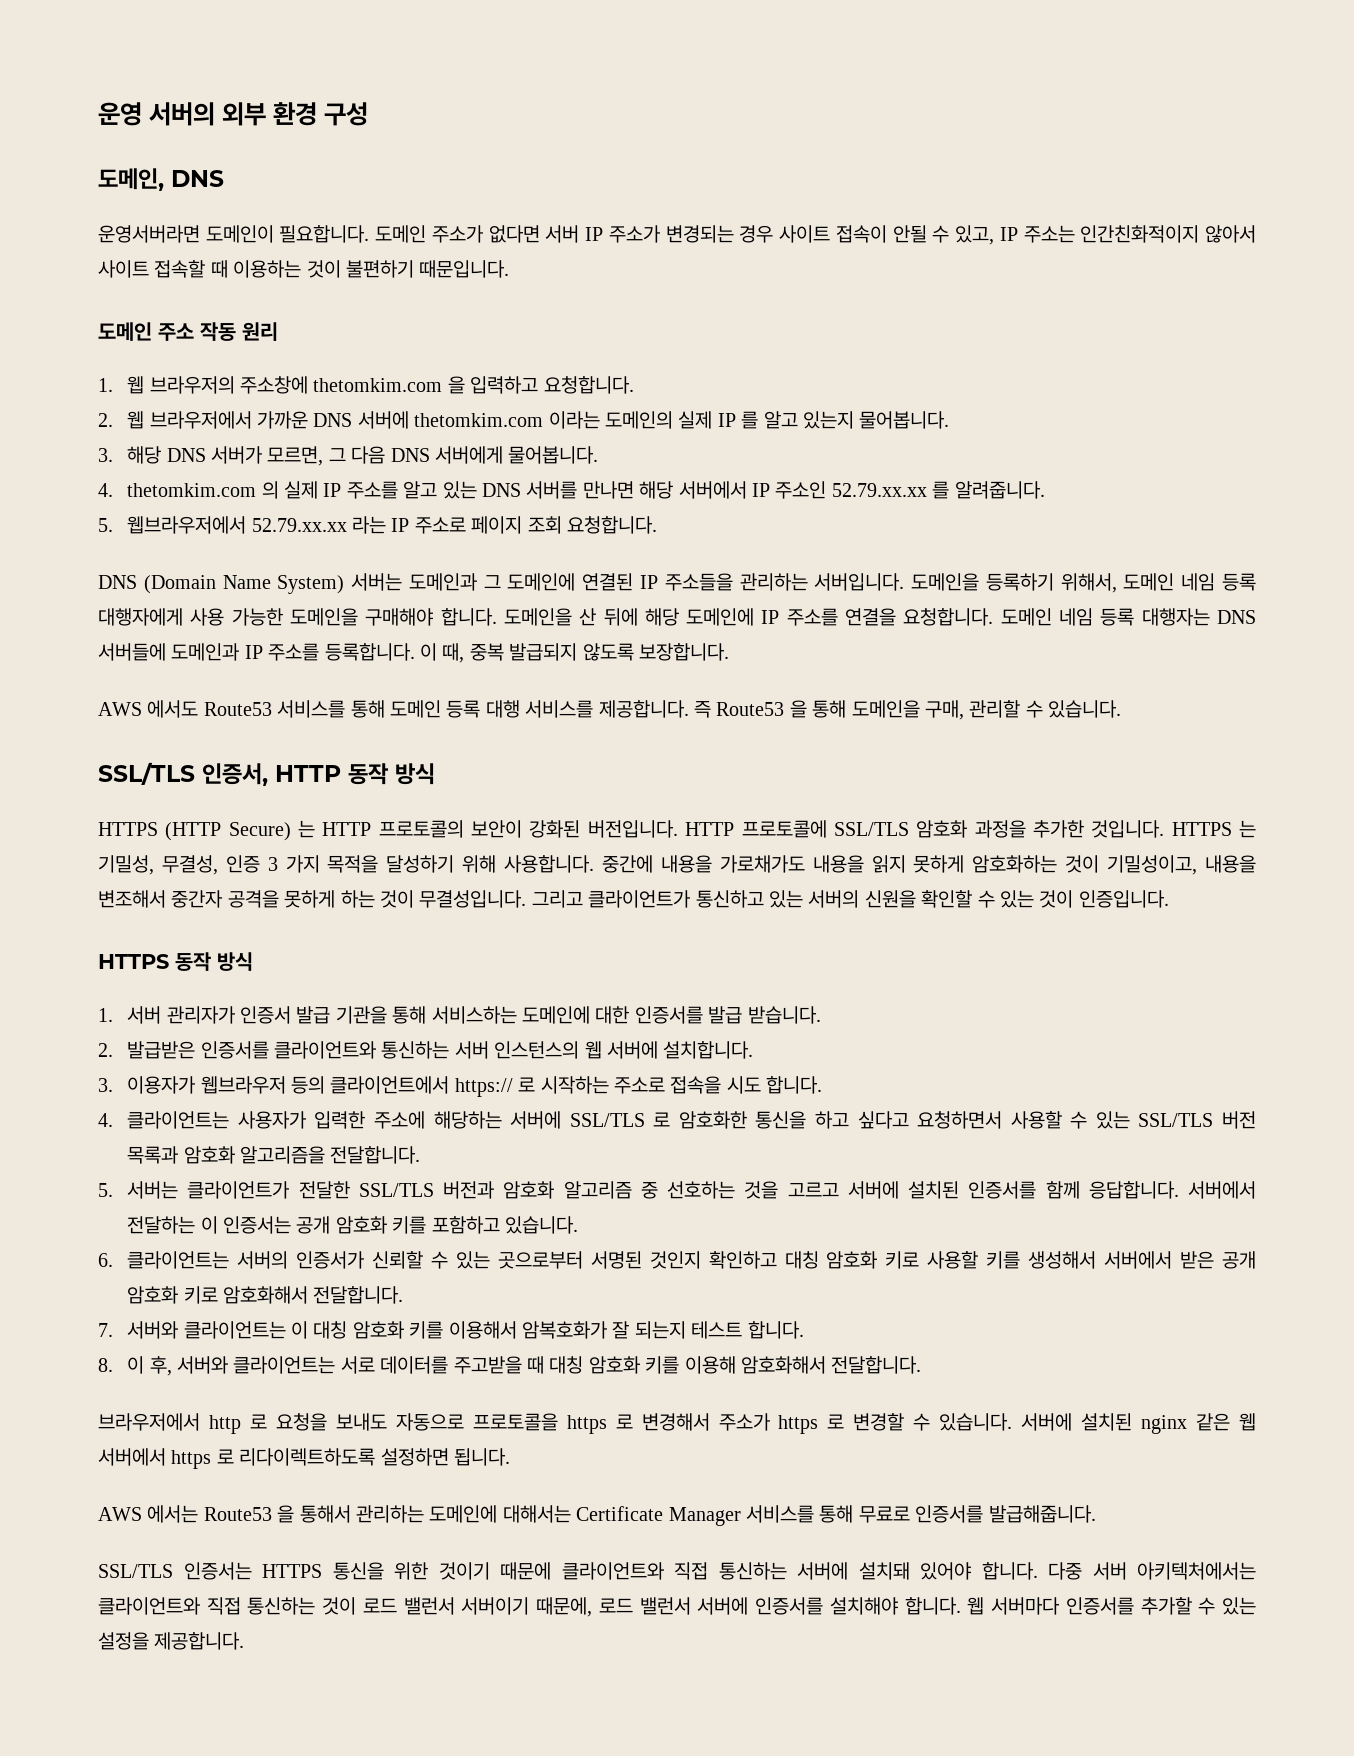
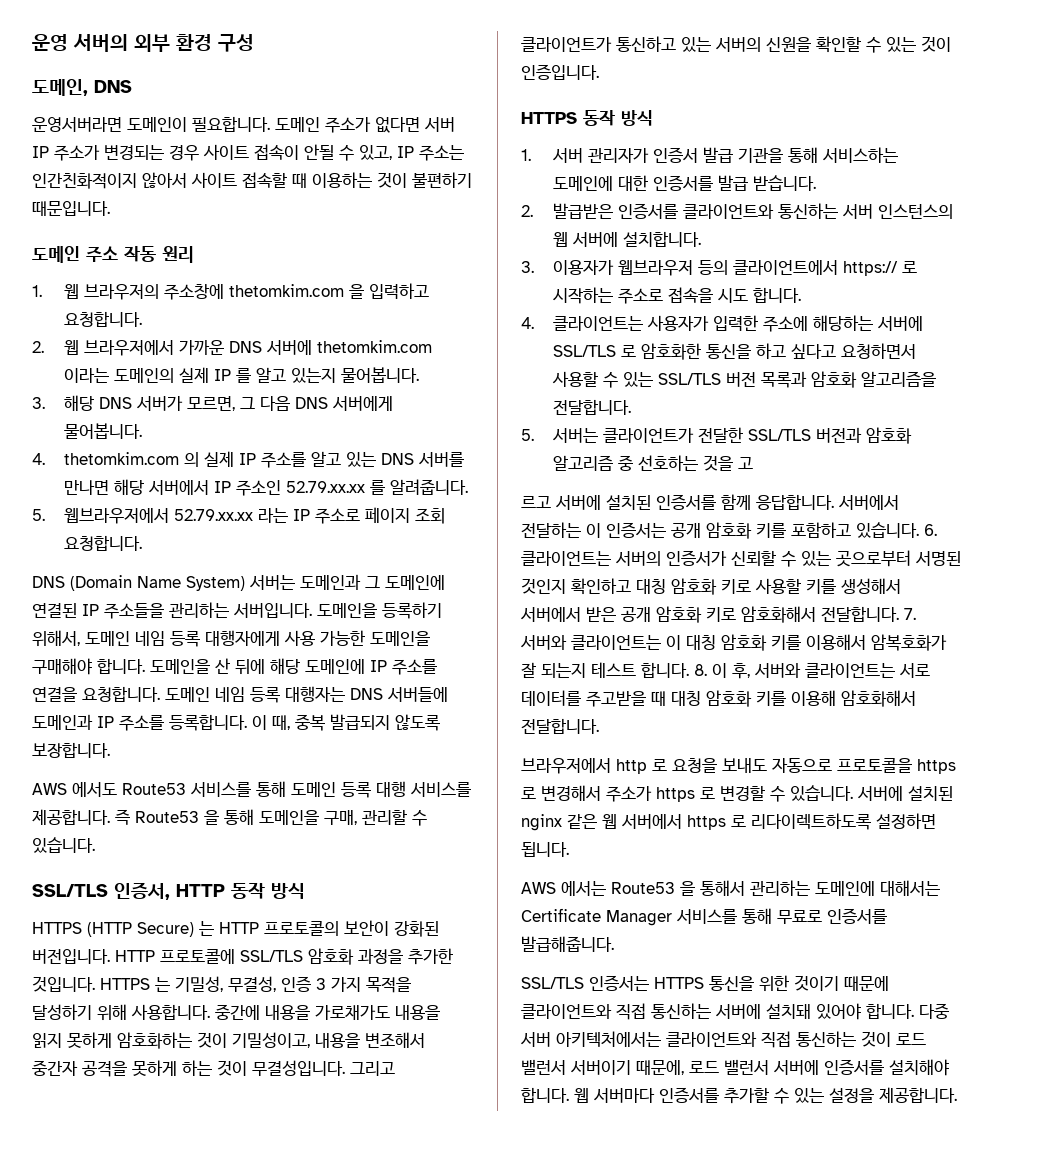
[787,1182,839,1197] 고르고 -> [737,457,753,469] [521,496,551,508] 고 // 르고
(578, 1225) // -> (919, 530) none
(404, 1295) // -> (899, 614) none
(804, 1330) // -> (689, 670) none

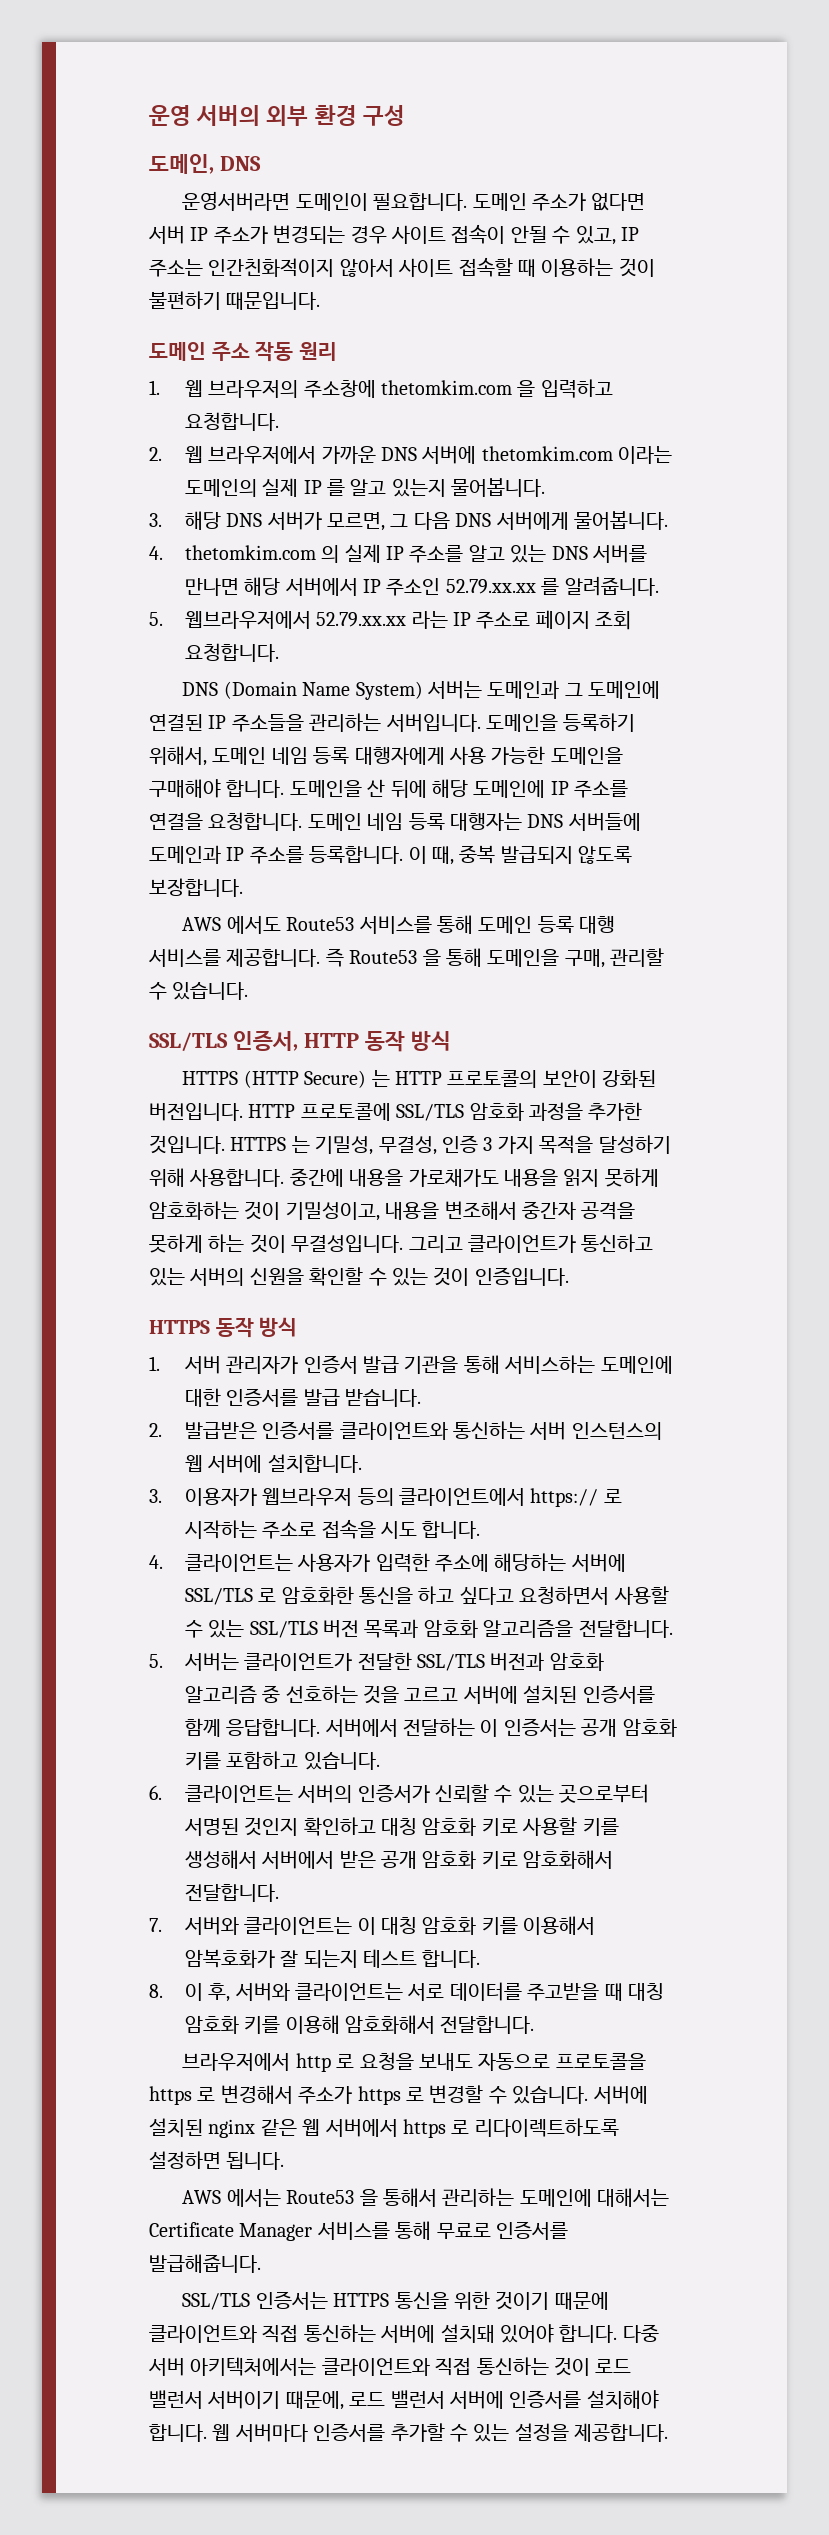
[737,457,753,469] [521,496,551,508] 고 // 르고 -> [404,1687,459,1701] 고르고
(919, 530) none -> (380, 1761) //
(899, 614) none -> (279, 1893) //
(689, 670) none -> (481, 1959) //

